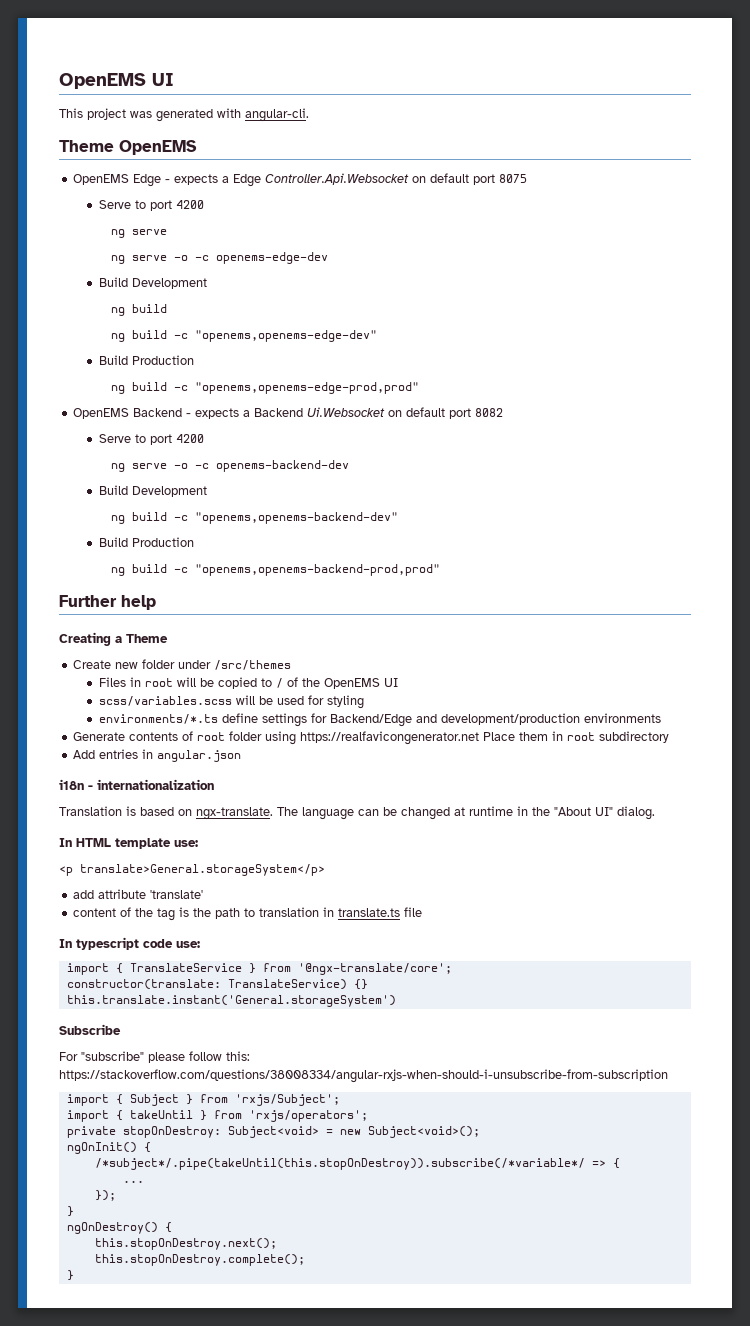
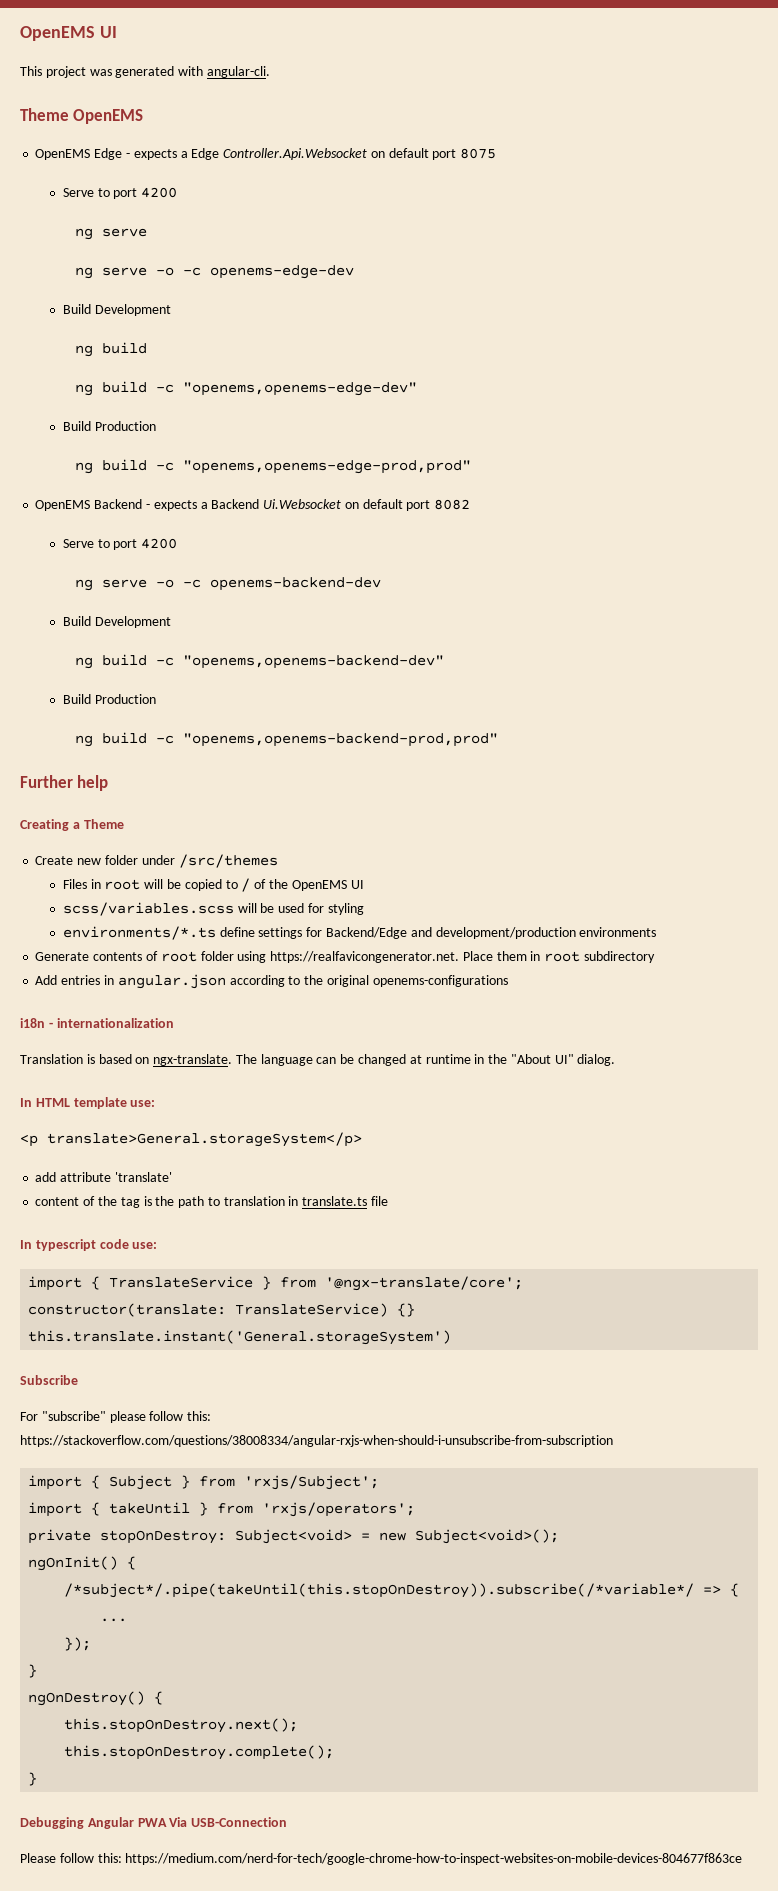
[300,731,480,745] https://realfavicongenerator.net -> [270,951,460,963] https://realfavicongenerator.net.
(242, 756) none -> [229,975,508,987] according to the original openems-configurations
(74, 1275) none -> [20,1817,288,1829] [20,1853,743,1865] // Debugging Angular PWA Via USB-Connection // Please follow this: https://medium.com/nerd-for-tech/google-chrome-how-to-inspect-websites-on-mobile-devices-804677f863ce

